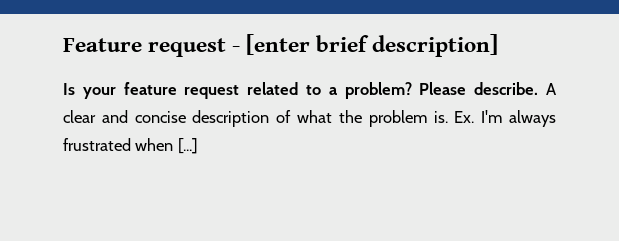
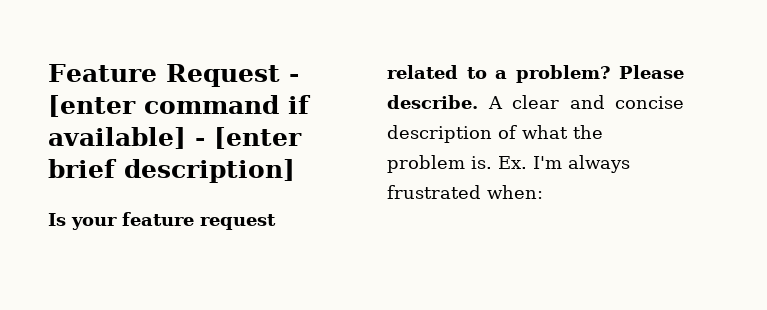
[148,38,227,57] request -> [165,64,299,87] [48,95,311,117] [48,127,186,149] Request - [enter command if available]
[135,138,198,154] when [...] -> [487,185,543,199] when:

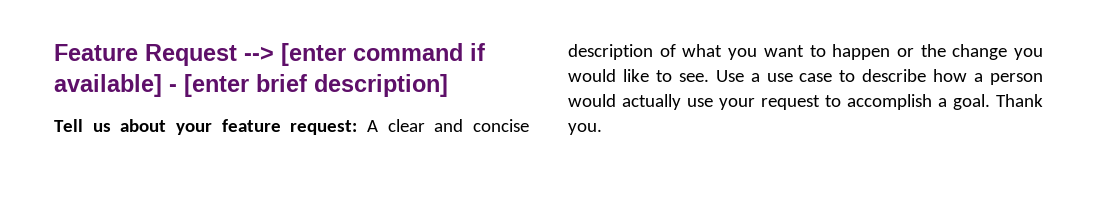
[288,74,299,82] - -> [244,46,274,61] -->
[48,212,276,230] [387,65,684,83] [387,95,478,109] Is your feature request related to a problem? Please describe. -> [54,119,358,135] Tell us about your feature request:
[573,125,603,139] [387,155,630,173] [387,185,543,199] the problem is. Ex. I'm always frustrated when: -> [728,44,1043,60] [568,69,1043,85] [568,94,1043,110] [568,123,602,135] you want to happen or the change you would like to see. Use a use case to describe how a person would actually use your request to accomplish a goal. Thank you.

